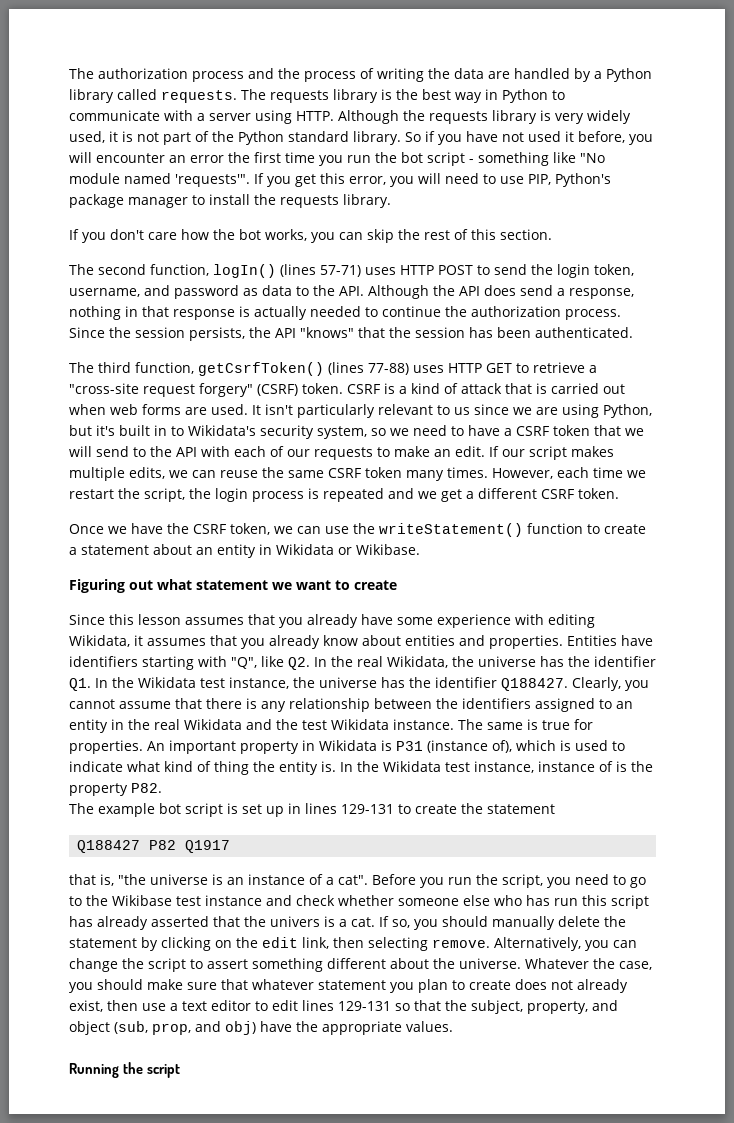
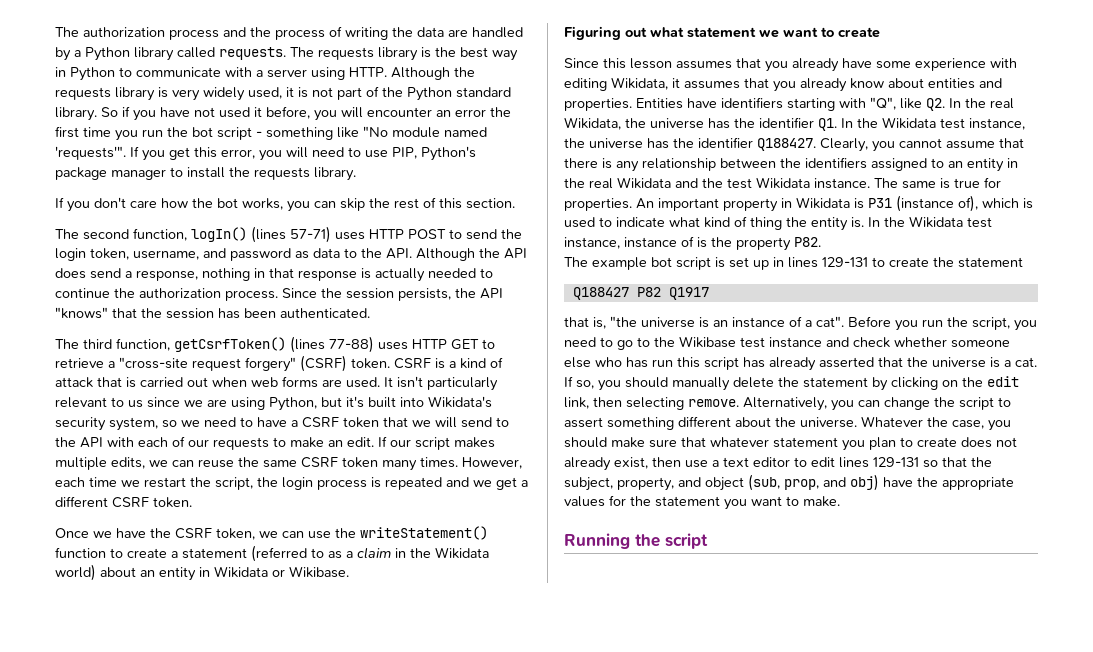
[154,425,184,436] in to -> [400,397,424,407] into
(149, 550) none -> [251,545,489,562] [55,564,96,581] (referred to as a claim in the Wikidata world)
[270,916,320,927] univers -> [932,357,986,368] universe
[406,1021,453,1032] values. -> [564,495,840,510] values for the statement you want to make.

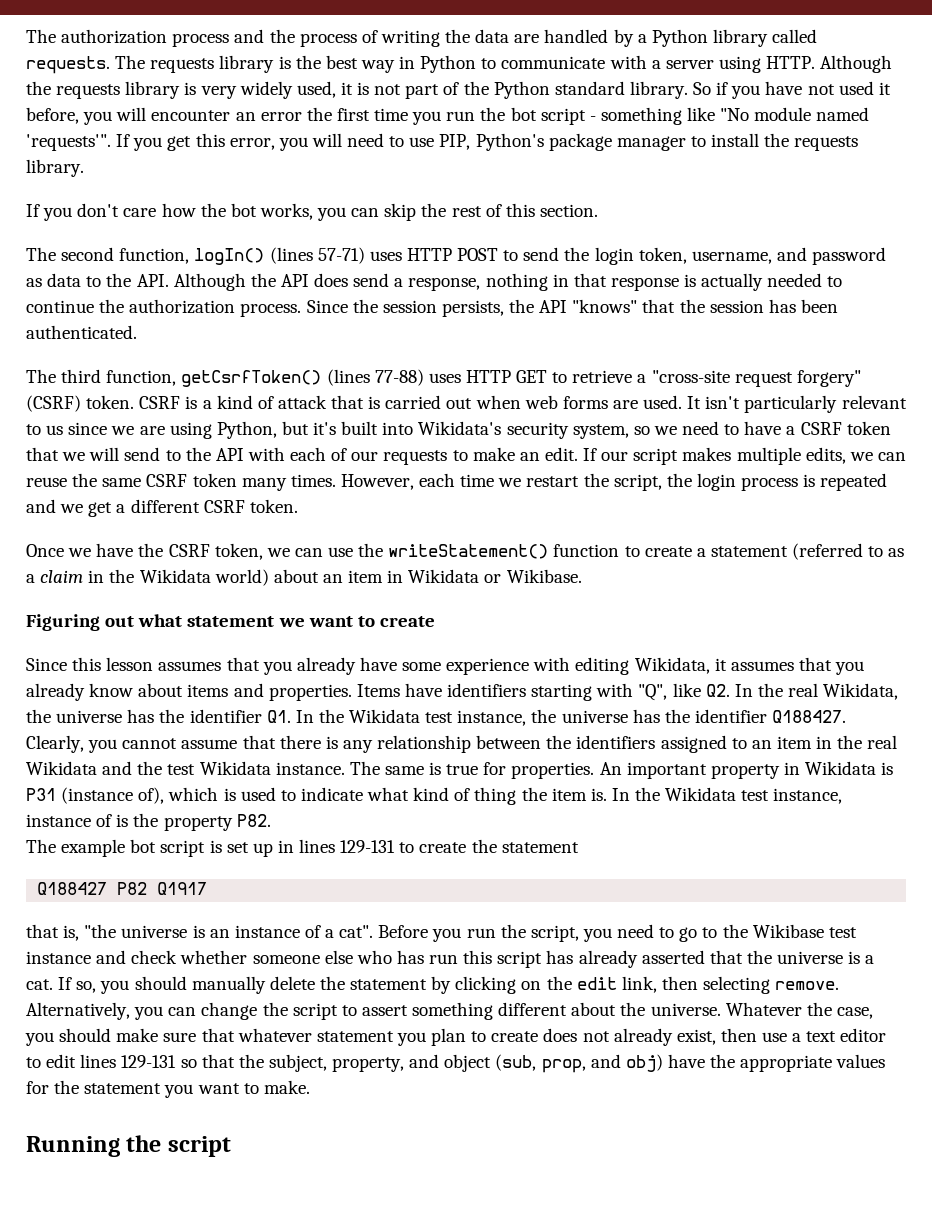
[159,567,196,581] entity -> [348,570,384,583] item
[928,78,975,89] entities -> [187,684,229,697] items
[636,98,683,109] Entities -> [356,684,400,697] Items
[967,158,1004,172] entity -> [776,736,812,749] item
[811,217,848,231] entity -> [551,788,587,801] item

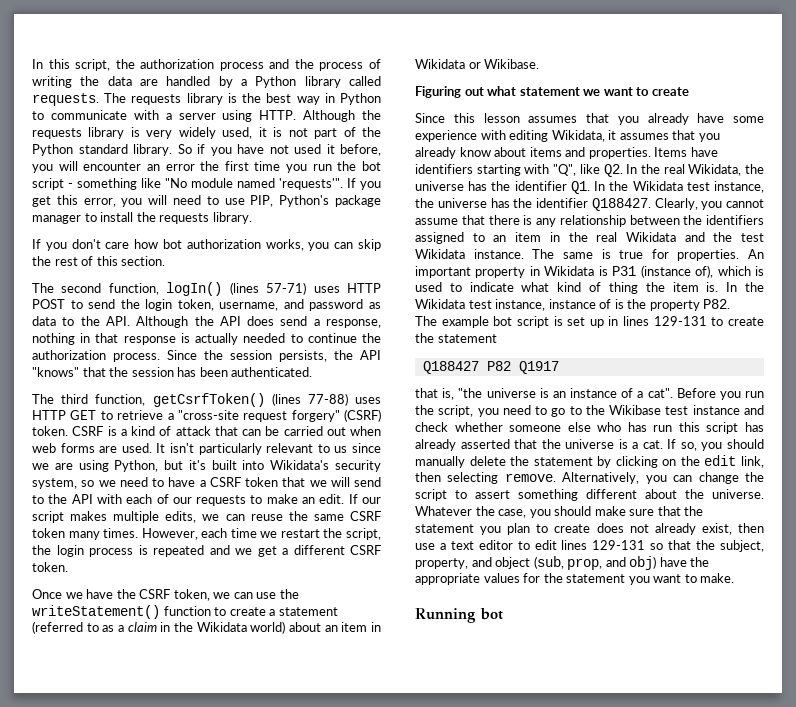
[26,29,56,43] The -> [32,59,135,71] In this script, the
[200,203,257,217] the bot -> [163,239,261,249] bot authorization
[368,396,381,409] is -> [242,426,280,436] can be
[237,1028,312,1042] whatever -> [684,506,704,516] the
[126,1135,231,1157] the script -> [480,608,503,620] bot

